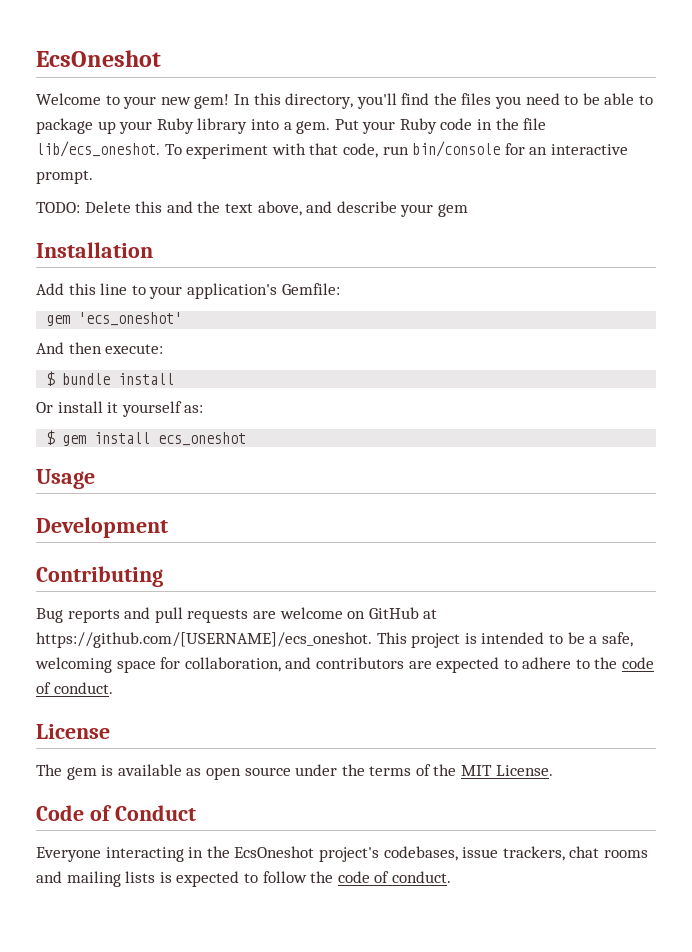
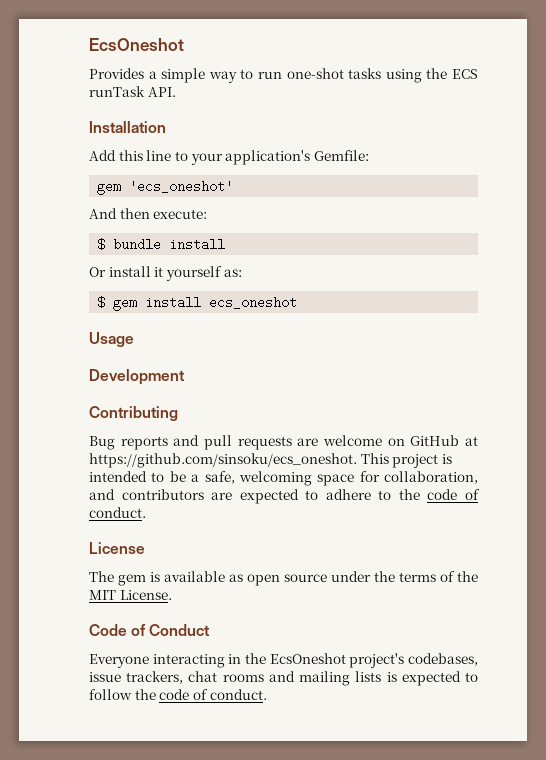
[36,93,654,109] [36,118,547,134] [36,141,628,159] [36,170,93,184] [36,201,468,217] Welcome to your new gem! In this directory, you'll find the files you need to be able to package up your Ruby library into a gem. Put your Ruby code in the file lib/ecs_oneshot. To experiment with that code, run bin/console for an interactive prompt. // TODO: Delete this and the text above, and describe your gem -> [89,68,479,83] [89,86,176,97] Provides a simple way to run one-shot tasks using the ECS runTask API.
[36,632,372,648] https://github.com/[USERNAME]/ecs_oneshot. -> [89,453,357,468] https://github.com/sinsoku/ecs_oneshot.

